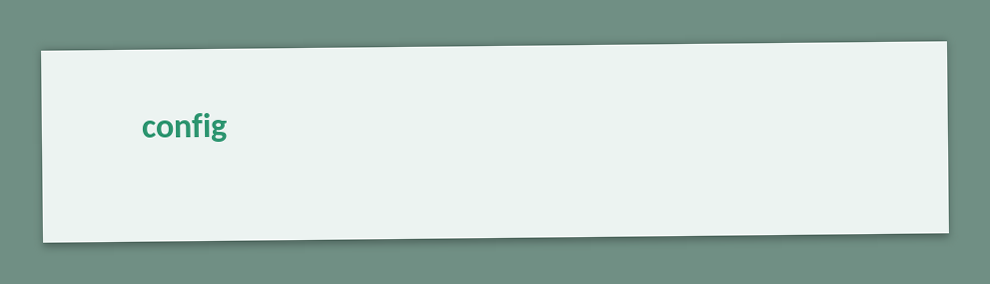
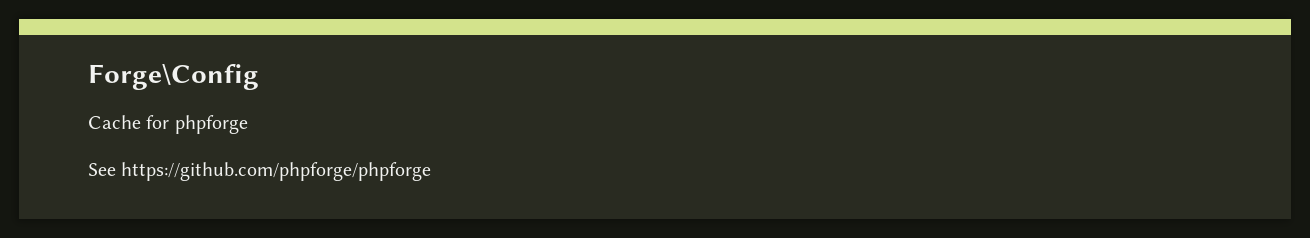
[141,112,227,143] config -> [88,64,259,90] [88,115,248,134] [88,162,432,181] Forge\Config // Cache for phpforge // See https://github.com/phpforge/phpforge

